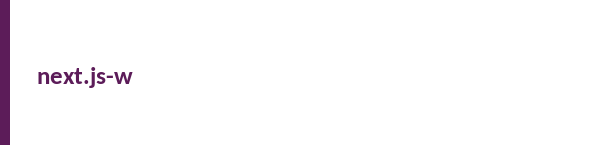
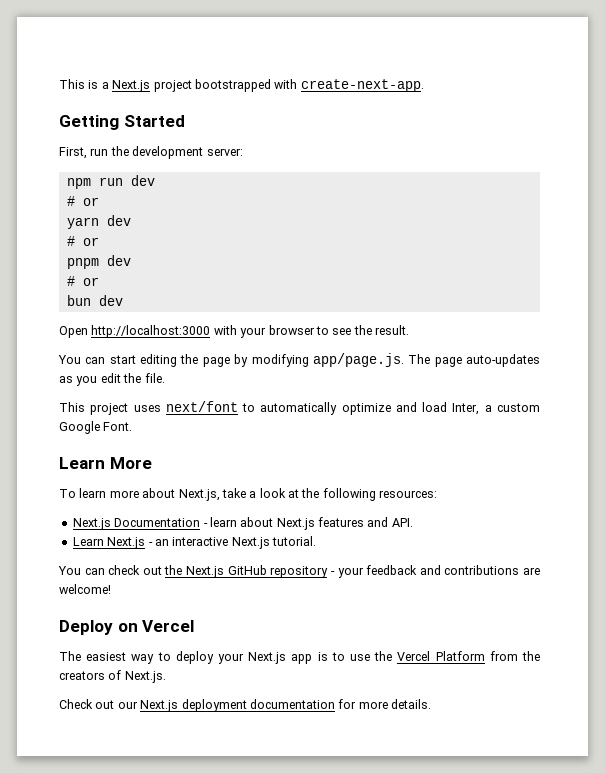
[37,67,133,88] next.js-w -> [59,79,424,92] [59,115,185,130] [59,146,243,159] [66,175,155,189] [66,196,99,206] [66,215,131,229] [66,236,99,246] [66,255,131,269] [66,276,99,286] [66,295,123,306] [59,325,409,338] [58,353,540,367] [59,373,165,386] [59,401,540,415] [59,421,133,434] [59,457,152,469] [59,488,438,501] [72,517,413,530] [72,536,316,549] [58,565,541,578] [59,584,111,594] [59,620,195,635] [59,651,540,664] [59,670,166,683] [59,699,431,712] This is a Next.js project bootstrapped with create-next-app. // Getting Started // First, run the development server: // npm run dev // # or // yarn dev // # or // pnpm dev // # or // bun dev // Open http://localhost:3000 with your browser to see the result. // You can start editing the page by modifying app/page.js. The page auto-updates as you edit the file. // This project uses next/font to automatically optimize and load Inter, a custom Google Font. // Learn More // To learn more about Next.js, take a look at the following resources: // Next.js Documentation - learn about Next.js features and API. // Learn Next.js - an interactive Next.js tutorial. // You can check out the Next.js GitHub repository - your feedback and contributions are welcome! // Deploy on Vercel // The easiest way to deploy your Next.js app is to use the Vercel Platform from the creators of Next.js. // Check out our Next.js deployment documentation for more details.

